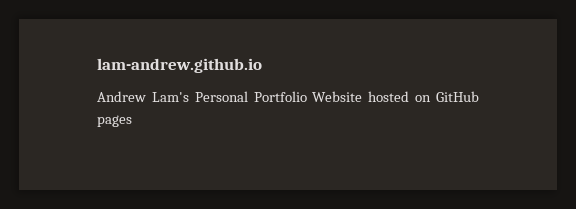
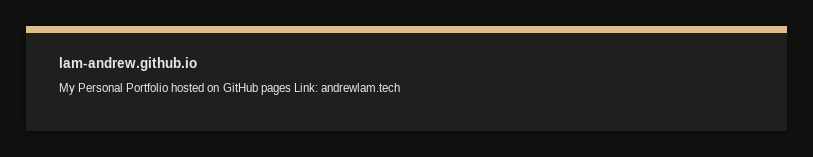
[97,91,189,102] Andrew Lam's -> [59,83,75,95] My
[312,91,363,102] Website -> (169, 87) none
(132, 121) none -> [293,83,400,92] Link: andrewlam.tech

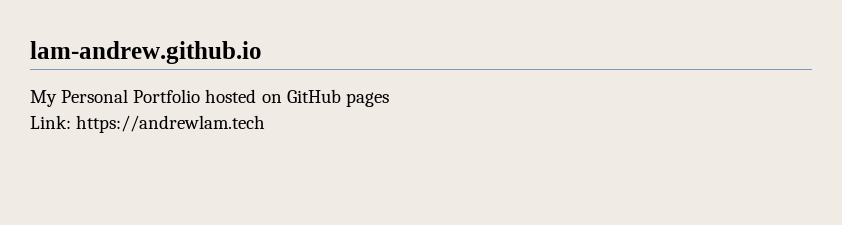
[293,83,400,92] Link: andrewlam.tech -> [30,115,266,133] // Link: https://andrewlam.tech

